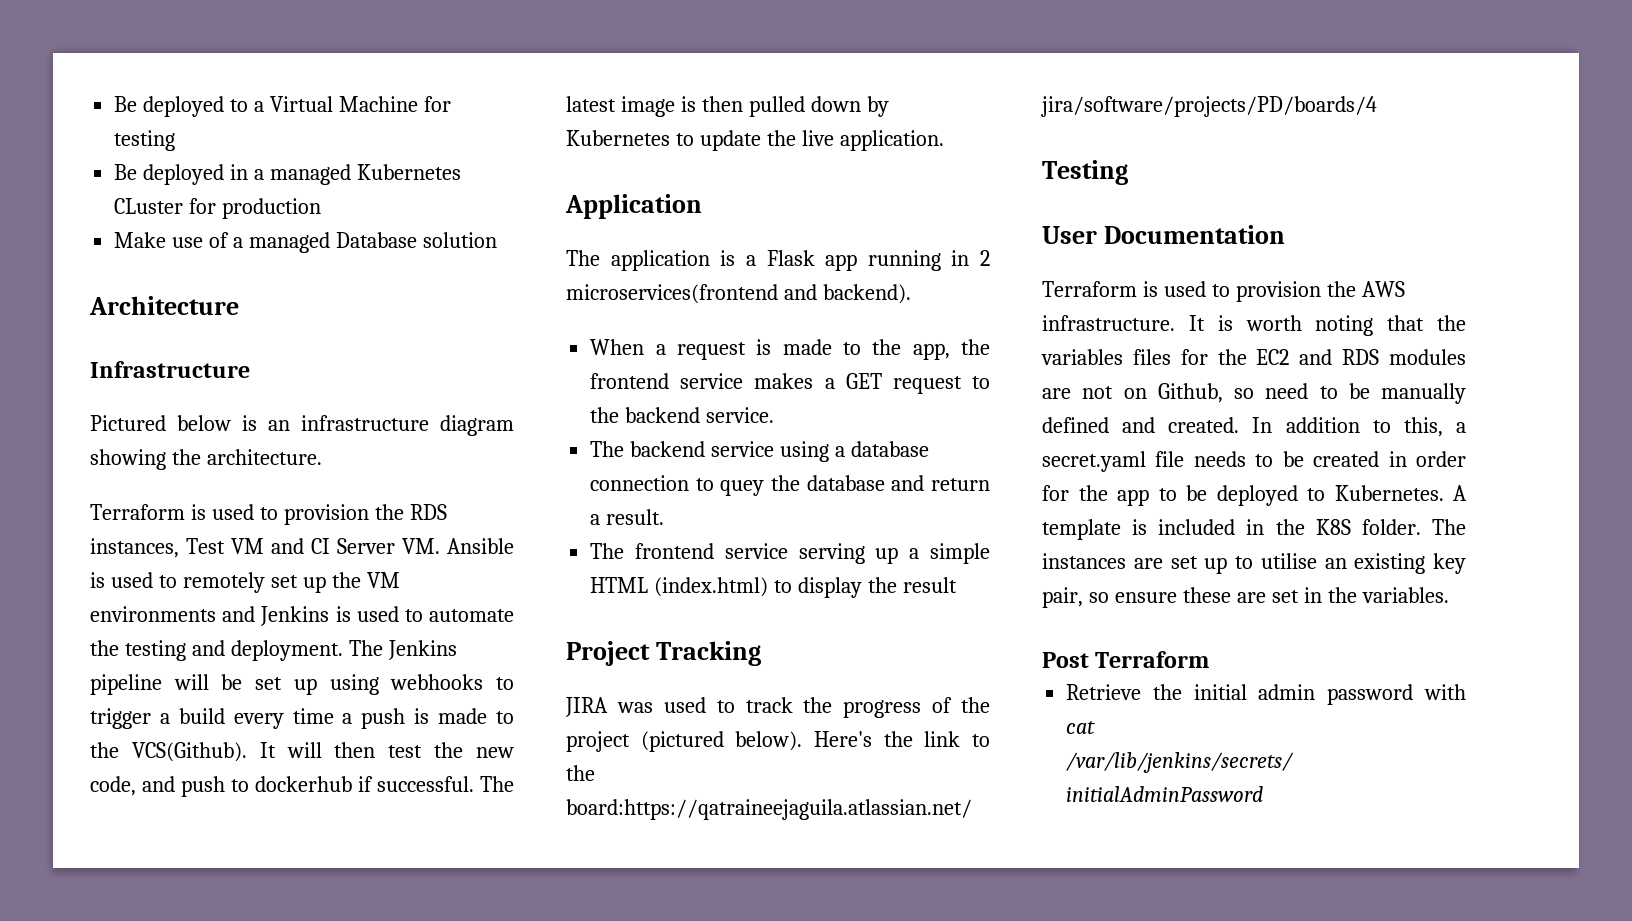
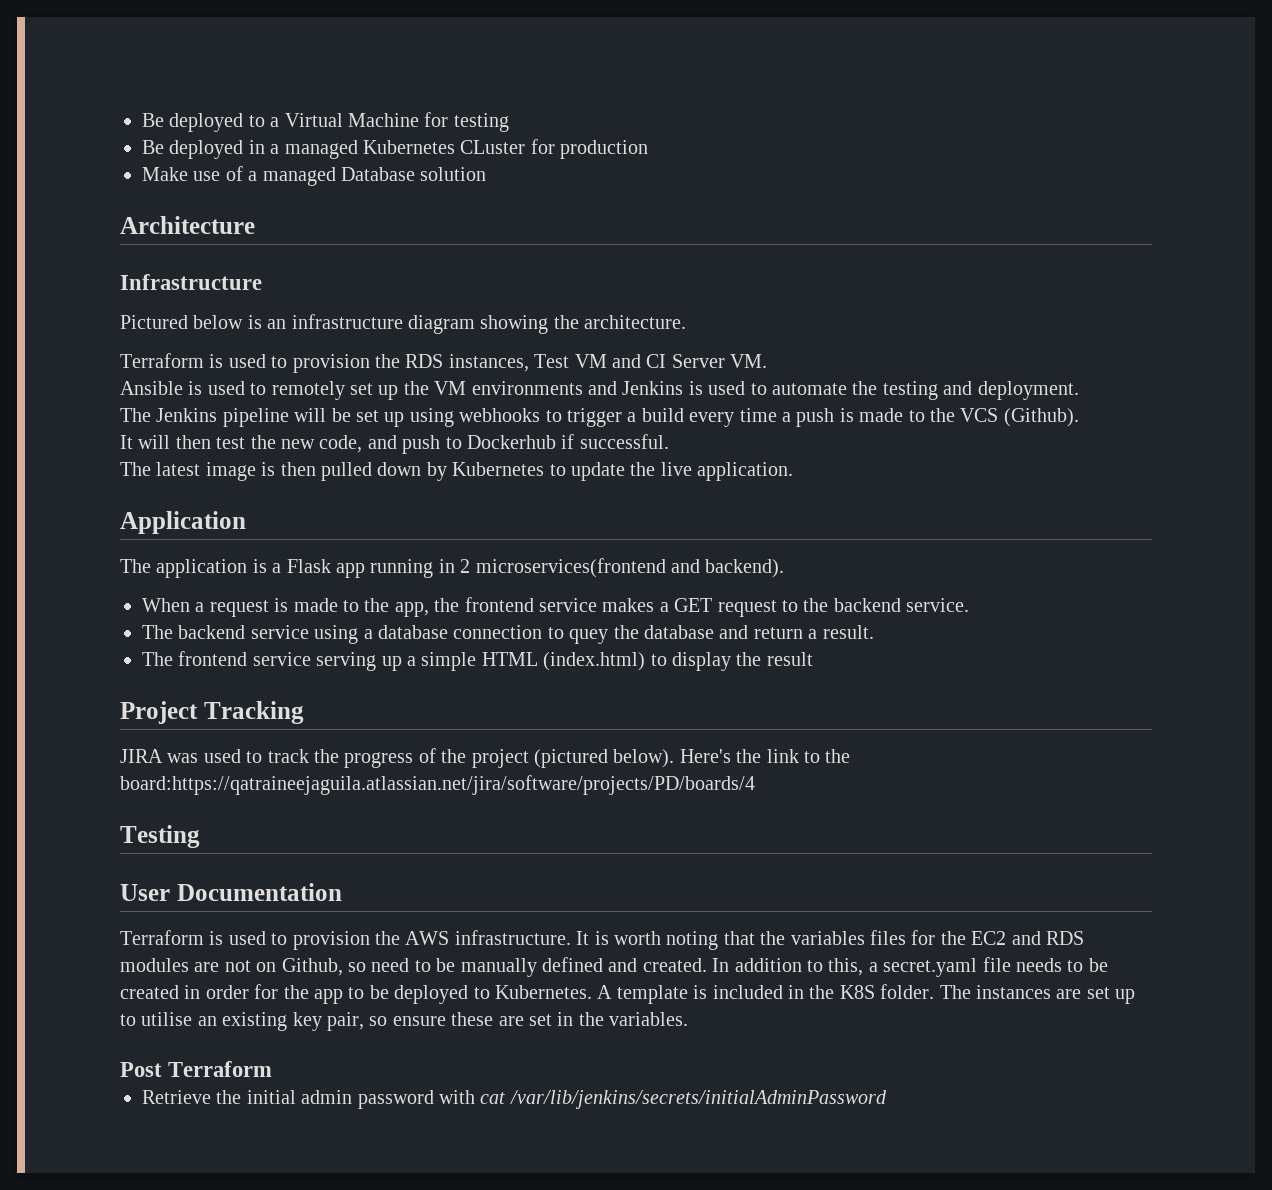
(440, 546) none -> (768, 361) //
(343, 650) none -> (1079, 390) //
[131,742,247,762] VCS(Github). -> [960,408,1079,427] VCS (Github). //
[255,776,352,792] dockerhub -> [466,435,556,449] Dockerhub
(474, 784) none -> (669, 441) //

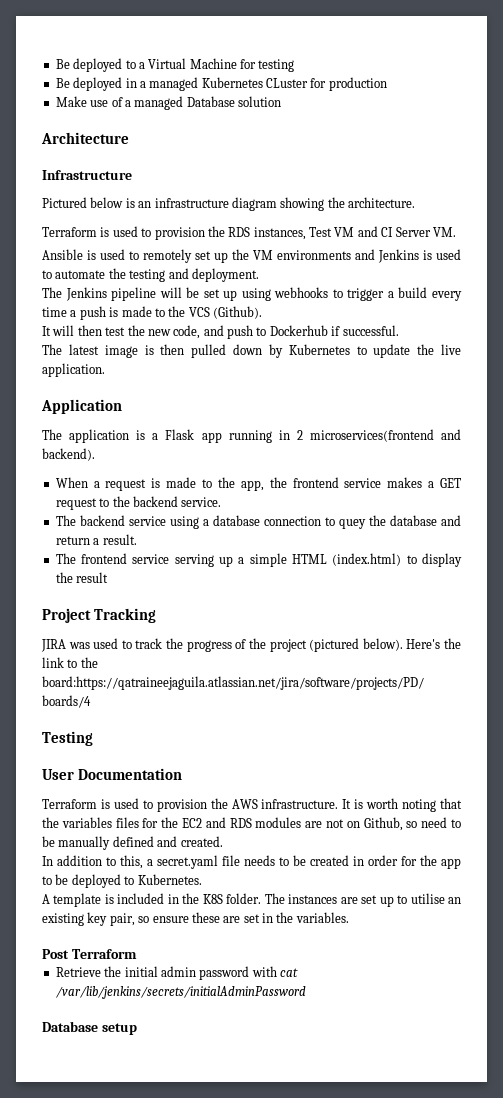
(707, 965) none -> (223, 841) //
(592, 992) none -> (202, 879) //
(887, 1099) none -> [42,1021,137,1035] // Database setup

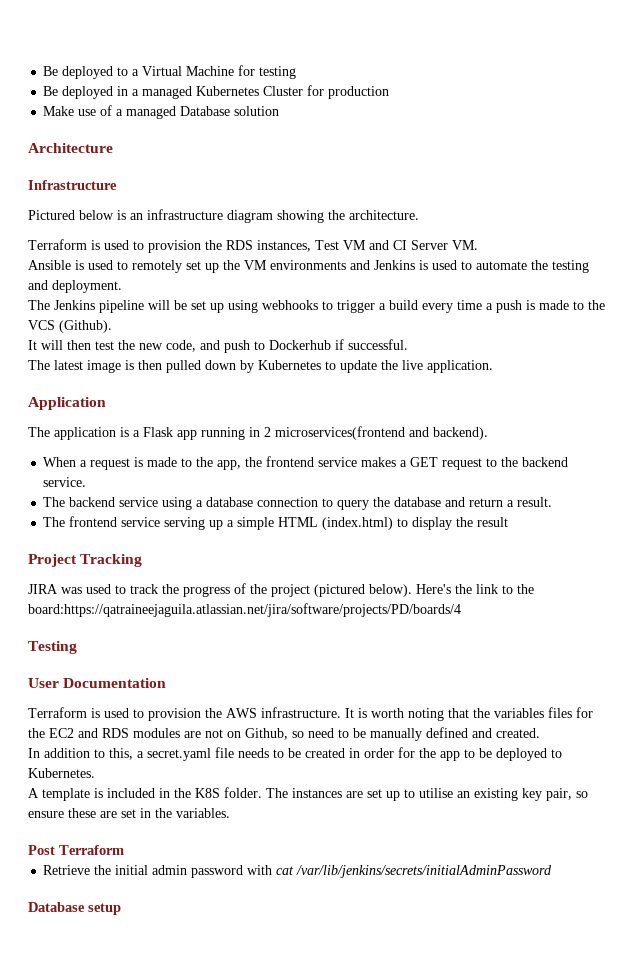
[266,78,308,88] CLuster -> [263,86,304,96] Cluster
[338,519,366,529] quey -> [337,500,370,510] query

